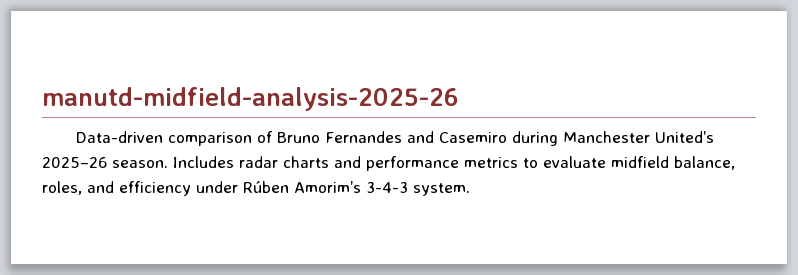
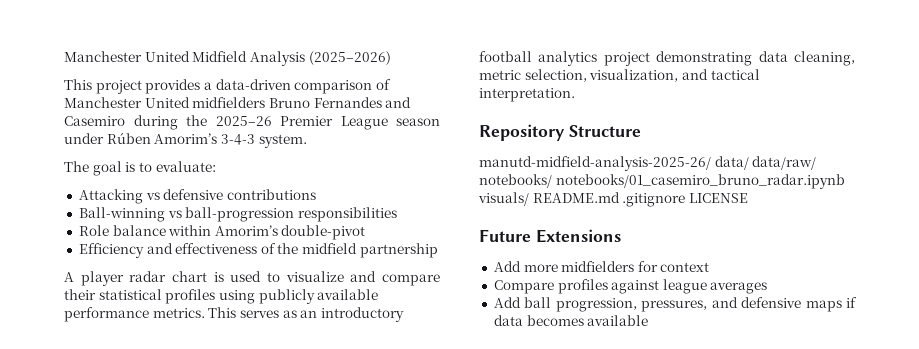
[42,87,458,111] [75,131,273,146] manutd-midfield-analysis-2025-26 // Data-driven comparison of -> [64,51,391,66] [64,79,391,94] [64,97,266,108] Manchester United Midfield Analysis (2025–2026) // This project provides a data-driven comparison of Manchester United midfielders
[562,131,714,143] [42,156,735,171] [42,181,191,196] Manchester United’s 2025–26 season. Includes radar charts and performance metrics to evaluate midfield balance, roles, and efficiency -> [186,115,440,130] the 2025–26 Premier League season
(470, 189) none -> [64,161,216,176] [78,189,316,204] [78,207,397,222] [78,225,366,240] [78,243,438,258] [64,271,440,286] [64,289,379,304] [64,307,404,322] [479,51,855,66] [479,69,760,82] [479,88,575,102] [479,124,641,141] [479,156,817,171] [479,174,845,189] [478,192,748,207] [479,229,621,243] [493,261,710,272] [493,279,768,294] [493,297,857,312] [493,315,649,326] // The goal is to evaluate: // Attacking vs defensive contributions // Ball-winning vs ball-progression responsibilities // Role balance within Amorim’s double-pivot // Efficiency and effectiveness of the midfield partnership // A player radar chart is used to visualize and compare their statistical profiles using publicly available performance metrics. This serves as an introductory football analytics project demonstrating data cleaning, metric selection, visualization, and tactical interpretation. // Repository Structure // manutd-midfield-analysis-2025-26/ data/ data/raw/ notebooks/ notebooks/01_casemiro_bruno_radar.ipynb visuals/ README.md .gitignore LICENSE // Future Extensions // Add more midfielders for context // Compare profiles against league averages // Add ball progression, pressures, and defensive maps if data becomes available

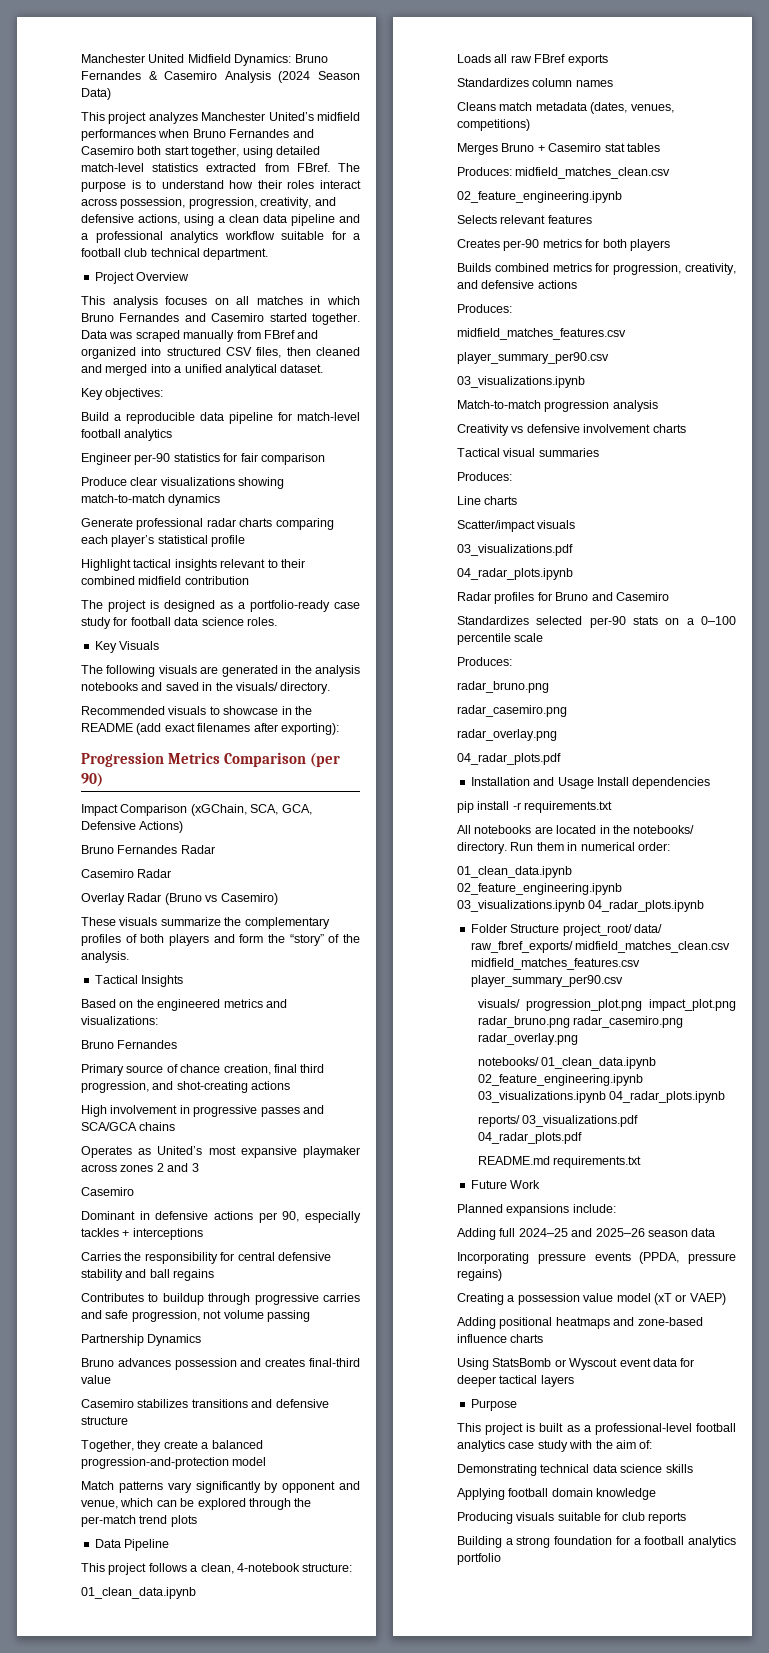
[249,51,391,66] [64,79,391,94] [64,97,412,108] [64,115,440,130] [64,133,307,148] [64,161,216,176] [78,189,316,204] [78,207,397,222] [78,225,366,240] [78,243,438,258] [64,271,440,286] [64,289,379,304] [64,307,404,322] [479,51,855,66] [479,69,760,82] [479,88,575,102] [479,124,641,141] [479,156,817,171] [479,174,845,189] [478,192,748,207] [479,229,621,243] [493,261,710,272] [493,279,768,294] [493,297,857,312] [493,315,649,326] Analysis (2025–2026) // This project provides a data-driven comparison of Manchester United midfielders Bruno Fernandes and Casemiro during the 2025–26 Premier League season under Rúben Amorim’s 3-4-3 system. // The goal is to evaluate: // Attacking vs defensive contributions // Ball-winning vs ball-progression responsibilities // Role balance within Amorim’s double-pivot // Efficiency and effectiveness of the midfield partnership // A player radar chart is used to visualize and compare their statistical profiles using publicly available performance metrics. This serves as an introductory football analytics project demonstrating data cleaning, metric selection, visualization, and tactical interpretation. // Repository Structure // manutd-midfield-analysis-2025-26/ data/ data/raw/ notebooks/ notebooks/01_casemiro_bruno_radar.ipynb visuals/ README.md .gitignore LICENSE // Future Extensions // Add more midfielders for context // Compare profiles against league averages // Add ball progression, pressures, and defensive maps if data becomes available -> [234,54,328,66] [81,71,360,83] [81,88,111,100] [81,112,360,124] [81,129,314,141] [81,146,320,158] [81,163,360,172] [81,180,362,192] [81,197,336,209] [81,214,360,226] [81,231,360,243] [81,248,269,260] [94,272,190,284] [81,296,361,308] [81,313,360,325] [81,330,319,342] [81,347,361,359] [81,364,324,376] [81,388,164,400] [81,412,360,424] [81,429,173,441] [81,453,325,465] [81,477,285,489] [81,494,221,506] [81,518,334,530] [81,535,246,547] [81,559,305,571] [81,576,249,585] [81,600,360,612] [81,617,277,629] [94,641,160,653] [81,665,360,677] [81,682,331,694] [81,706,312,715] [81,723,339,735] [81,752,341,767] [81,773,103,787] [81,804,312,816] [81,821,184,833] [81,845,215,854] [81,869,172,878] [81,893,278,905] [81,917,330,929] [81,934,360,946] [81,951,129,963] [94,975,184,987] [81,999,287,1011] [81,1016,158,1025] [81,1040,178,1049] [81,1064,325,1076] [81,1081,291,1093] [81,1105,324,1117] [81,1122,176,1131] [81,1146,360,1158] [81,1163,199,1172] [81,1187,134,1196] [81,1211,361,1223] [81,1228,203,1240] [81,1252,331,1264] [81,1269,215,1281] [81,1293,360,1305] [81,1310,310,1322] [81,1334,202,1346] [81,1358,360,1370] [81,1375,111,1384] [81,1399,329,1408] [81,1416,128,1425] [81,1440,263,1452] [81,1457,267,1469] [81,1481,360,1493] [81,1498,312,1510] [81,1515,197,1527] [94,1539,170,1551] [81,1563,353,1575] [81,1587,196,1599] [457,54,608,66] [457,78,613,87] [457,102,674,114] [457,119,530,131] [457,143,660,155] [457,167,671,179] [457,191,622,203] [457,215,592,224] [457,239,670,251] [457,263,736,275] [457,280,577,289] [457,304,512,313] [457,328,626,340] [457,352,609,364] [457,376,585,388] [457,400,658,412] [457,424,686,436] [457,448,599,457] [457,472,512,481] [457,496,518,505] [457,520,576,532] [457,544,573,556] [457,568,573,580] [457,592,669,604] [457,616,736,628] [457,633,544,645] [457,657,512,666] [457,681,549,693] [457,705,567,717] [457,729,557,741] [457,753,561,765] [470,777,711,789] [457,801,613,813] [457,825,695,834] [457,842,670,854] [457,866,572,878] [457,883,622,895] [457,900,705,912] [470,924,662,936] [470,941,731,953] [470,958,640,970] [470,975,623,987] [477,999,736,1011] [477,1016,684,1028] [477,1033,578,1045] [477,1057,657,1069] [477,1074,643,1086] [477,1091,726,1103] [477,1115,639,1127] [477,1132,582,1144] [477,1156,642,1168] [470,1180,541,1189] [457,1204,616,1216] [457,1228,716,1240] [457,1252,736,1264] [457,1269,502,1281] [457,1293,726,1305] [457,1317,703,1329] [457,1334,544,1343] [457,1358,695,1370] [457,1375,574,1387] [470,1399,517,1411] [457,1423,736,1435] [457,1440,653,1452] [457,1464,693,1476] [457,1488,657,1500] [457,1512,686,1524] [457,1536,736,1548] [457,1553,501,1565] Dynamics: Bruno Fernandes & Casemiro Analysis (2024 Season Data) // This project analyzes Manchester United’s midfield performances when Bruno Fernandes and Casemiro both start together, using detailed match-level statistics extracted from FBref. The purpose is to understand how their roles interact across possession, progression, creativity, and defensive actions, using a clean data pipeline and a professional analytics workflow suitable for a football club technical department. // Project Overview // This analysis focuses on all matches in which Bruno Fernandes and Casemiro started together. Data was scraped manually from FBref and organized into structured CSV files, then cleaned and merged into a unified analytical dataset. // Key objectives: // Build a reproducible data pipeline for match-level football analytics // Engineer per-90 statistics for fair comparison // Produce clear visualizations showing match-to-match dynamics // Generate professional radar charts comparing each player’s statistical profile // Highlight tactical insights relevant to their combined midfield contribution // The project is designed as a portfolio-ready case study for football data science roles. // Key Visuals // The following visuals are generated in the analysis notebooks and saved in the visuals/ directory. // Recommended visuals to showcase in the README (add exact filenames after exporting): // Progression Metrics Comparison (per 90) // Impact Comparison (xGChain, SCA, GCA, Defensive Actions) // Bruno Fernandes Radar // Casemiro Radar // Overlay Radar (Bruno vs Casemiro) // These visuals summarize the complementary profiles of both players and form the “story” of the analysis. // Tactical Insights // Based on the engineered metrics and visualizations: // Bruno Fernandes // Primary source of chance creation, final third progression, and shot-creating actions // High involvement in progressive passes and SCA/GCA chains // Operates as United’s most expansive playmaker across zones 2 and 3 // Casemiro // Dominant in defensive actions per 90, especially tackles + interceptions // Carries the responsibility for central defensive stability and ball regains // Contributes to buildup through progressive carries and safe progression, not volume passing // Partnership Dynamics // Bruno advances possession and creates final-third value // Casemiro stabilizes transitions and defensive structure // Together, they create a balanced progression-and-protection model // Match patterns vary significantly by opponent and venue, which can be explored through the per-match trend plots // Data Pipeline // This project follows a clean, 4-notebook structure: // 01_clean_data.ipynb // Loads all raw FBref exports // Standardizes column names // Cleans match metadata (dates, venues, competitions) // Merges Bruno + Casemiro stat tables // Produces: midfield_matches_clean.csv // 02_feature_engineering.ipynb // Selects relevant features // Creates per-90 metrics for both players // Builds combined metrics for progression, creativity, and defensive actions // Produces: // midfield_matches_features.csv // player_summary_per90.csv // 03_visualizations.ipynb // Match-to-match progression analysis // Creativity vs defensive involvement charts // Tactical visual summaries // Produces: // Line charts // Scatter/impact visuals // 03_visualizations.pdf // 04_radar_plots.ipynb // Radar profiles for Bruno and Casemiro // Standardizes selected per-90 stats on a 0–100 percentile scale // Produces: // radar_bruno.png // radar_casemiro.png // radar_overlay.png // 04_radar_plots.pdf // Installation and Usage Install dependencies // pip install -r requirements.txt // All notebooks are located in the notebooks/ directory. Run them in numerical order: // 01_clean_data.ipynb 02_feature_engineering.ipynb 03_visualizations.ipynb 04_radar_plots.ipynb // Folder Structure project_root/ data/ raw_fbref_exports/ midfield_matches_clean.csv midfield_matches_features.csv player_summary_per90.csv // visuals/ progression_plot.png impact_plot.png radar_bruno.png radar_casemiro.png radar_overlay.png // notebooks/ 01_clean_data.ipynb 02_feature_engineering.ipynb 03_visualizations.ipynb 04_radar_plots.ipynb // reports/ 03_visualizations.pdf 04_radar_plots.pdf // README.md requirements.txt // Future Work // Planned expansions include: // Adding full 2024–25 and 2025–26 season data // Incorporating pressure events (PPDA, pressure regains) // Creating a possession value model (xT or VAEP) // Adding positional heatmaps and zone-based influence charts // Using StatsBomb or Wyscout event data for deeper tactical layers // Purpose // This project is built as a professional-level football analytics case study with the aim of: // Demonstrating technical data science skills // Applying football domain knowledge // Producing visuals suitable for club reports // Building a strong foundation for a football analytics portfolio

